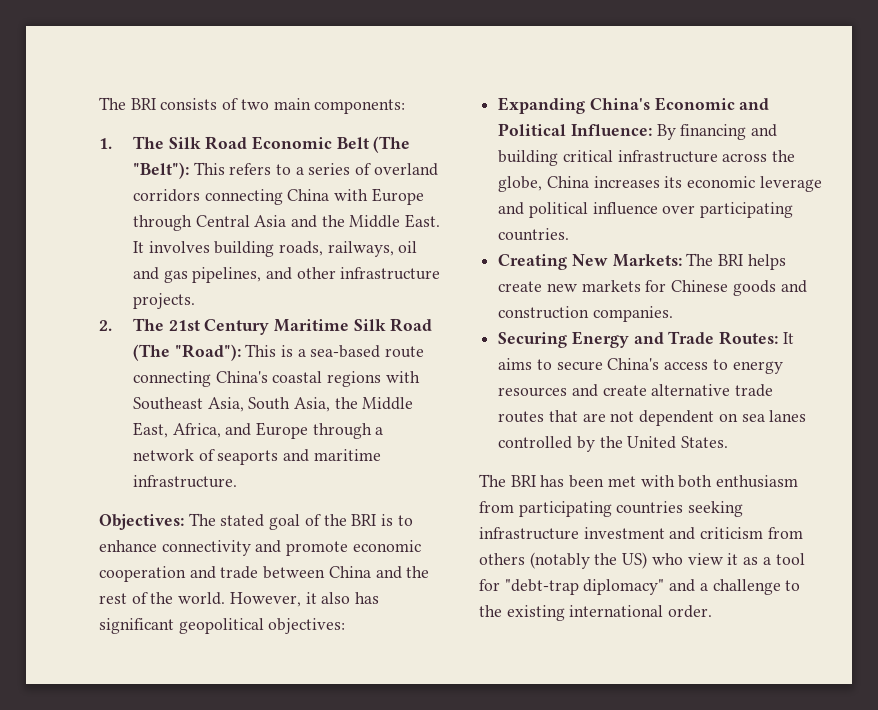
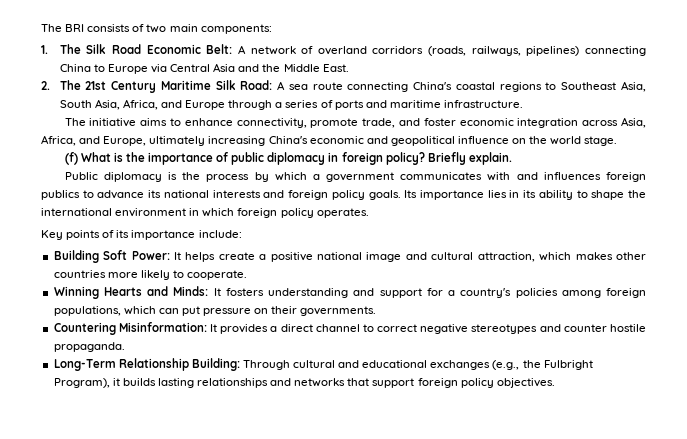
[336,136,411,153] [132,162,438,179] [132,188,424,205] [132,215,192,231] Belt (The "Belt"): This refers to a series of overland corridors connecting China with Europe through -> [206,44,647,56] [59,64,167,74] Belt: A network of overland corridors (roads, railways, pipelines) connecting China to Europe via
[132,241,418,257] [132,267,441,283] [132,293,195,309] It involves building roads, railways, oil and gas pipelines, and other infrastructure projects. -> (349, 68) none
[390,318,433,332] [132,344,381,361] Road (The "Road"): This is a sea-based -> [240,80,308,90] Road: A sea
[385,371,420,383] with -> [545,82,557,90] to
[334,397,414,410] [132,422,168,438] the Middle East, -> (120, 104) none
[132,449,279,465] network of seaports -> [285,100,364,110] series of ports
[99,513,413,530] [99,540,421,556] [99,566,430,582] [99,592,380,607] [99,618,346,634] [498,97,770,114] [498,123,778,140] [498,150,796,166] [498,176,822,192] [498,202,794,218] [498,228,570,241] [498,253,786,270] [498,280,807,296] [498,306,673,322] [498,331,794,348] [498,358,783,374] [498,384,774,397] [498,410,807,426] [498,436,729,452] [479,474,799,488] [479,501,744,517] [479,527,803,540] [479,552,805,569] [479,579,801,595] [479,605,713,621] Objectives: The stated goal of the BRI is to enhance connectivity and promote economic cooperation and trade between China and the rest of the world. However, it also has significant geopolitical objectives: // Expanding China's Economic and Political Influence: By financing and building critical infrastructure across the globe, China increases its economic leverage and political influence over participating countries. // Creating New Markets: The BRI helps create new markets for Chinese goods and construction companies. // Securing Energy and Trade Routes: It aims to secure China's access to energy resources and create alternative trade routes that are not dependent on sea lanes controlled by the United States. // The BRI has been met with both enthusiasm from participating countries seeking infrastructure investment and criticism from others (notably the US) who view it as a tool for "debt-trap diplomacy" and a challenge to the existing international order. -> [64,117,647,128] [41,135,618,146] [64,152,512,165] [64,172,646,182] [41,190,646,200] [41,208,369,218] [41,230,242,240] [53,250,646,263] [53,270,248,280] [53,286,646,299] [53,306,377,316] [53,322,646,335] [53,342,125,352] [53,358,593,371] [53,378,555,388] The initiative aims to enhance connectivity, promote trade, and foster economic integration across Asia, Africa, and Europe, ultimately increasing China's economic and geopolitical influence on the world stage. // (f) What is the importance of public diplomacy in foreign policy? Briefly explain. // Public diplomacy is the process by which a government communicates with and influences foreign publics to advance its national interests and foreign policy goals. Its importance lies in its ability to shape the international environment in which foreign policy operates. // Key points of its importance include: // Building Soft Power: It helps create a positive national image and cultural attraction, which makes other countries more likely to cooperate. // Winning Hearts and Minds: It fosters understanding and support for a country's policies among foreign populations, which can put pressure on their governments. // Countering Misinformation: It provides a direct channel to correct negative stereotypes and counter hostile propaganda. // Long-Term Relationship Building: Through cultural and educational exchanges (e.g., the Fulbright Program), it builds lasting relationships and networks that support foreign policy objectives.

